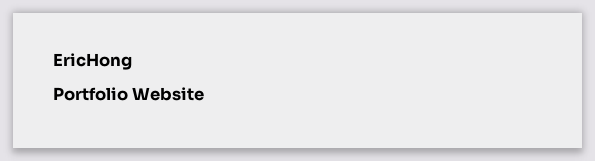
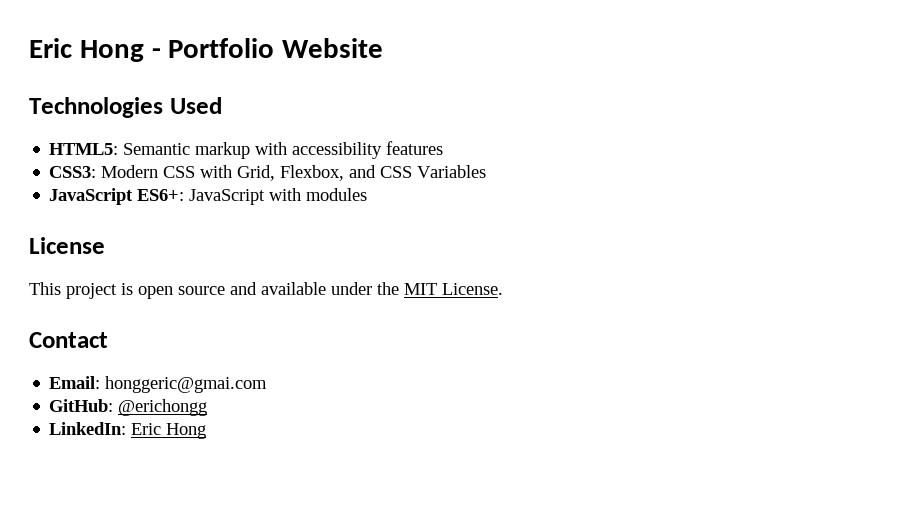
[53,53,132,70] EricHong // -> [29,38,161,62] Eric Hong -
(205, 94) none -> [29,97,222,118] [49,141,444,159] [49,165,487,181] [49,188,368,205] [29,237,105,254] [29,282,503,299] [29,332,108,348] [49,376,268,393] [49,399,208,416] [49,422,207,439] // Technologies Used // HTML5: Semantic markup with accessibility features // CSS3: Modern CSS with Grid, Flexbox, and CSS Variables // JavaScript ES6+: JavaScript with modules // License // This project is open source and available under the MIT License. // Contact // Email: honggeric@gmai.com // GitHub: @erichongg // LinkedIn: Eric Hong

